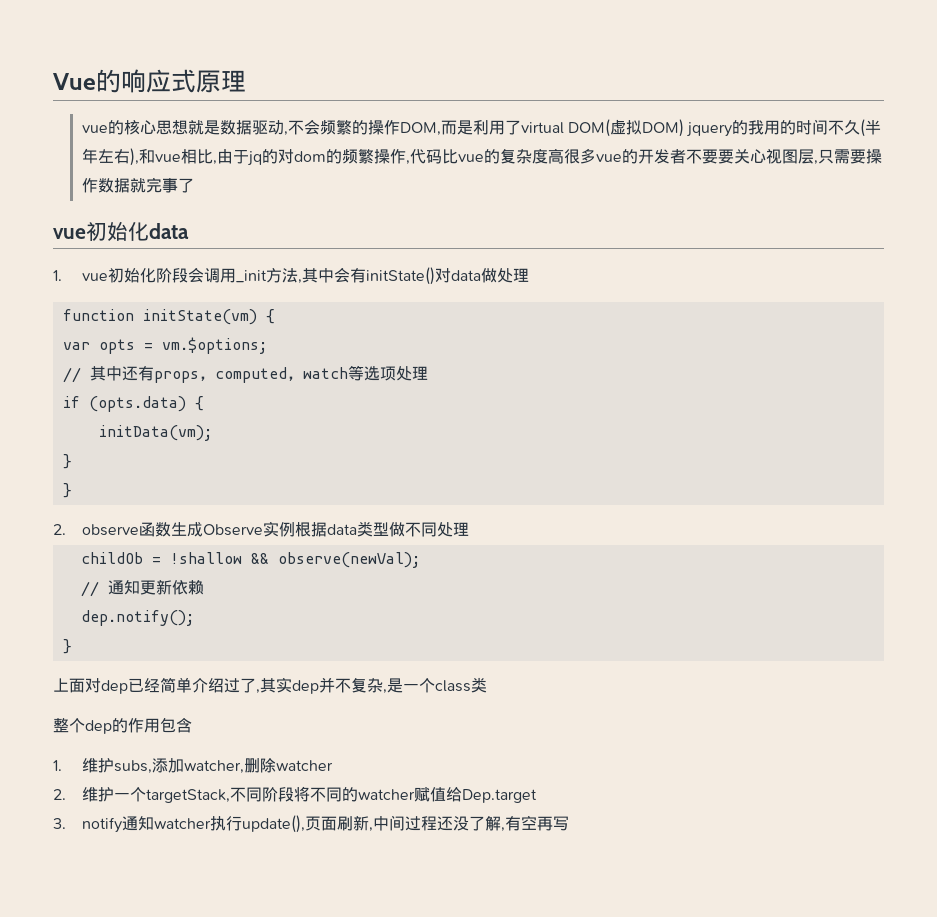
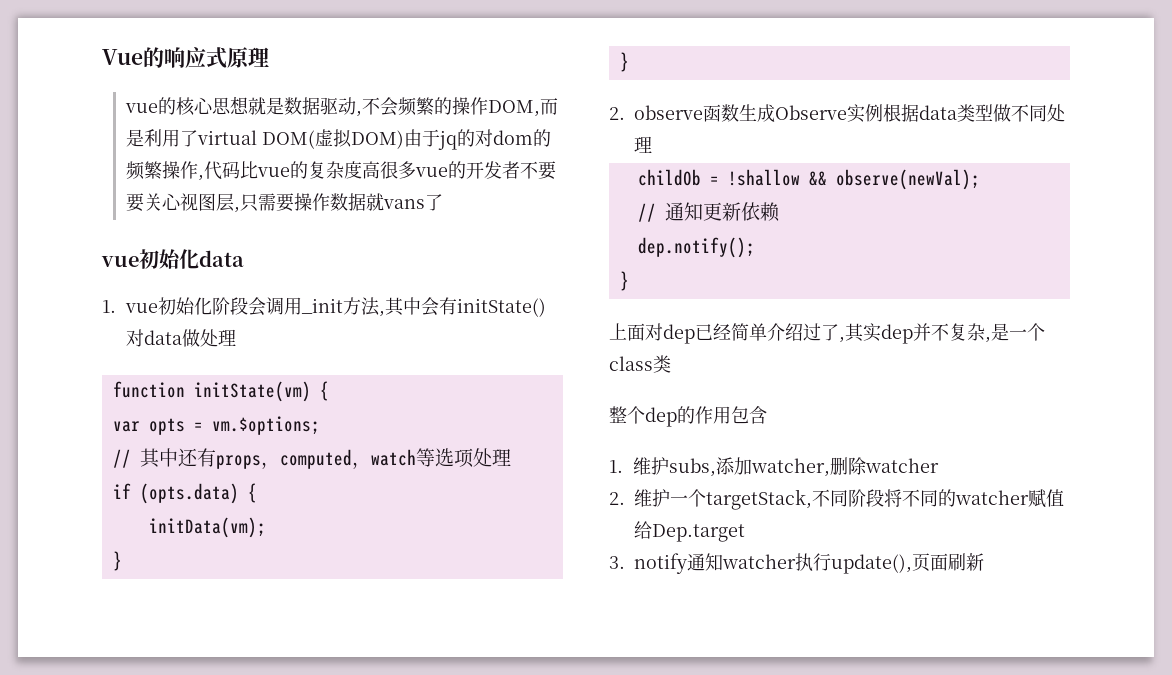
[686,119,882,137] [81,148,217,166] jquery的我用的时间不久(半年左右),和vue相比, -> (404, 139) none
[145,177,178,193] 完事 -> [382,199,425,209] vans
[368,815,569,832] ,中间过程还没了解,有空再写 -> (984, 562) none

